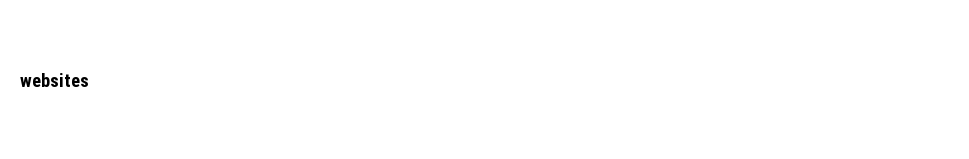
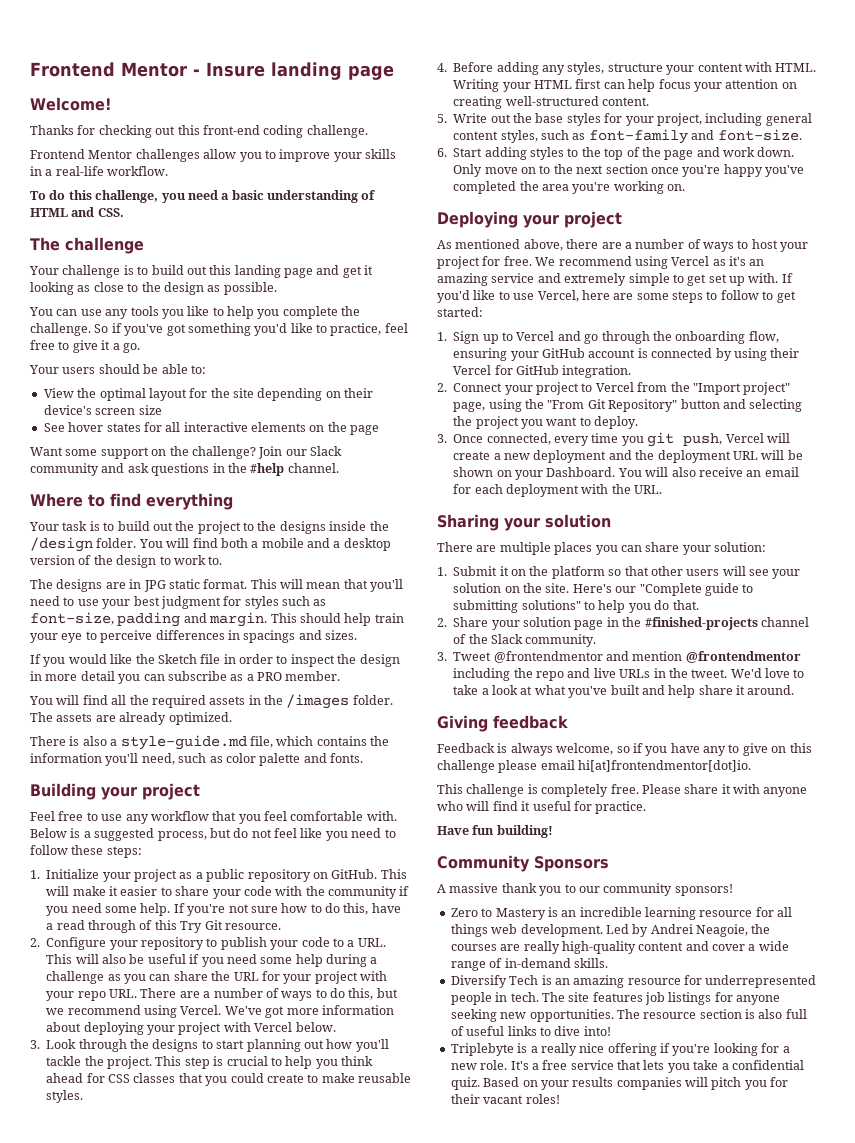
[20,73,89,87] websites -> [30,62,394,80] [30,97,112,111] [30,125,368,138] [30,149,396,162] [30,166,169,176] [30,190,377,203] [30,207,124,217] [30,237,144,254] [29,265,374,278] [30,282,277,295] [29,306,361,319] [30,323,408,336] [30,340,140,353] [29,364,206,374] [43,388,374,401] [43,405,162,415] [43,422,380,435] [30,446,342,459] [30,463,339,476] [30,493,233,510] [29,521,389,534] [30,537,391,552] [30,555,223,568] [30,579,404,592] [30,596,327,609] [30,612,404,627] [30,630,357,643] [30,654,400,667] [30,671,341,684] [29,694,393,709] [30,712,232,725] [30,735,389,750] [30,753,363,766] [30,783,200,800] [30,811,397,824] [30,828,396,841] [30,845,142,858] [30,869,407,882] [46,886,410,899] [46,903,401,916] [46,920,281,933] [30,937,386,950] [46,954,378,967] [46,971,387,984] [46,988,398,1001] [46,1005,394,1018] [46,1022,336,1035] [30,1039,389,1052] [46,1056,373,1069] [46,1073,411,1086] [46,1090,84,1103] [437,62,817,75] [453,79,797,92] [453,96,649,109] [437,113,812,126] [453,129,802,144] [437,147,795,160] [453,164,804,177] [453,181,686,194] [437,211,622,228] [437,239,809,252] [437,256,765,269] [437,273,793,286] [437,290,796,303] [437,307,483,317] [437,331,779,344] [453,348,800,361] [453,365,632,378] [437,382,791,395] [453,399,803,412] [453,416,639,429] [437,432,790,447] [453,450,803,463] [453,467,799,480] [453,484,663,497] [437,514,611,531] [437,542,766,555] [437,566,801,579] [453,583,754,596] [453,600,699,613] [437,617,809,630] [453,634,597,647] [437,651,801,663] [453,668,805,681] [453,685,795,698] [437,715,568,732] [437,743,812,756] [437,760,752,773] [437,784,808,797] [437,801,647,814] [437,825,553,838] [437,855,609,872] [437,883,733,896] [450,907,793,920] [450,924,771,937] [450,941,789,954] [450,958,608,971] [450,975,817,988] [450,992,781,1005] [450,1009,807,1022] [450,1026,611,1036] [450,1043,790,1056] [450,1060,804,1073] [450,1077,789,1090] [450,1094,560,1104] Frontend Mentor - Insure landing page // Welcome! // Thanks for checking out this front-end coding challenge. // Frontend Mentor challenges allow you to improve your skills in a real-life workflow. // To do this challenge, you need a basic understanding of HTML and CSS. // The challenge // Your challenge is to build out this landing page and get it looking as close to the design as possible. // You can use any tools you like to help you complete the challenge. So if you've got something you'd like to practice, feel free to give it a go. // Your users should be able to: // View the optimal layout for the site depending on their device's screen size // See hover states for all interactive elements on the page // Want some support on the challenge? Join our Slack community and ask questions in the #help channel. // Where to find everything // Your task is to build out the project to the designs inside the /design folder. You will find both a mobile and a desktop version of the design to work to. // The designs are in JPG static format. This will mean that you'll need to use your best judgment for styles such as font-size, padding and margin. This should help train your eye to perceive differences in spacings and sizes. // If you would like the Sketch file in order to inspect the design in more detail you can subscribe as a PRO member. // You will find all the required assets in the /images folder. The assets are already optimized. // There is also a style-guide.md file, which contains the information you'll need, such as color palette and fonts. // Building your project // Feel free to use any workflow that you feel comfortable with. Below is a suggested process, but do not feel like you need to follow these steps: // 1. Initialize your project as a public repository on GitHub. This will make it easier to share your code with the community if you need some help. If you're not sure how to do this, have a read through of this Try Git resource. // 2. Configure your repository to publish your code to a URL. This will also be useful if you need some help during a challenge as you can share the URL for your project with your repo URL. There are a number of ways to do this, but we recommend using Vercel. We've got more information about deploying your project with Vercel below. // 3. Look through the designs to start planning out how you'll tackle the project. This step is crucial to help you think ahead for CSS classes that you could create to make reusable styles. // 4. Before adding any styles, structure your content with HTML. Writing your HTML first can help focus your attention on creating well-structured content. // 5. Write out the base styles for your project, including general content styles, such as font-family and font-size. // 6. Start adding styles to the top of the page and work down. Only move on to the next section once you're happy you've completed the area you're working on. // Deploying your project // As mentioned above, there are a number of ways to host your project for free. We recommend using Vercel as it's an amazing service and extremely simple to get set up with. If you'd like to use Vercel, here are some steps to follow to get started: // 1. Sign up to Vercel and go through the onboarding flow, ensuring your GitHub account is connected by using their Vercel for GitHub integration. // 2. Connect your project to Vercel from the "Import project" page, using the "From Git Repository" button and selecting the project you want to deploy. // 3. Once connected, every time you git push, Vercel will create a new deployment and the deployment URL will be shown on your Dashboard. You will also receive an email for each deployment with the URL. // Sharing your solution // There are multiple places you can share your solution: // 1. Submit it on the platform so that other users will see your solution on the site. Here's our "Complete guide to submitting solutions" to help you do that. // 2. Share your solution page in the #finished-projects channel of the Slack community. // 3. Tweet @frontendmentor and mention @frontendmentor including the repo and live URLs in the tweet. We'd love to take a look at what you've built and help share it around. // Giving feedback // Feedback is always welcome, so if you have any to give on this challenge please email hi[at]frontendmentor[dot]io. // This challenge is completely free. Please share it with anyone who will find it useful for practice. // Have fun building! // Community Sponsors // A massive thank you to our community sponsors! // Zero to Mastery is an incredible learning resource for all things web development. Led by Andrei Neagoie, the courses are really high-quality content and cover a wide range of in-demand skills. // Diversify Tech is an amazing resource for underrepresented people in tech. The site features job listings for anyone seeking new opportunities. The resource section is also full of useful links to dive into! // Triplebyte is a really nice offering if you're looking for a new role. It's a free service that lets you take a confidential quiz. Based on your results companies will pitch you for their vacant roles!

